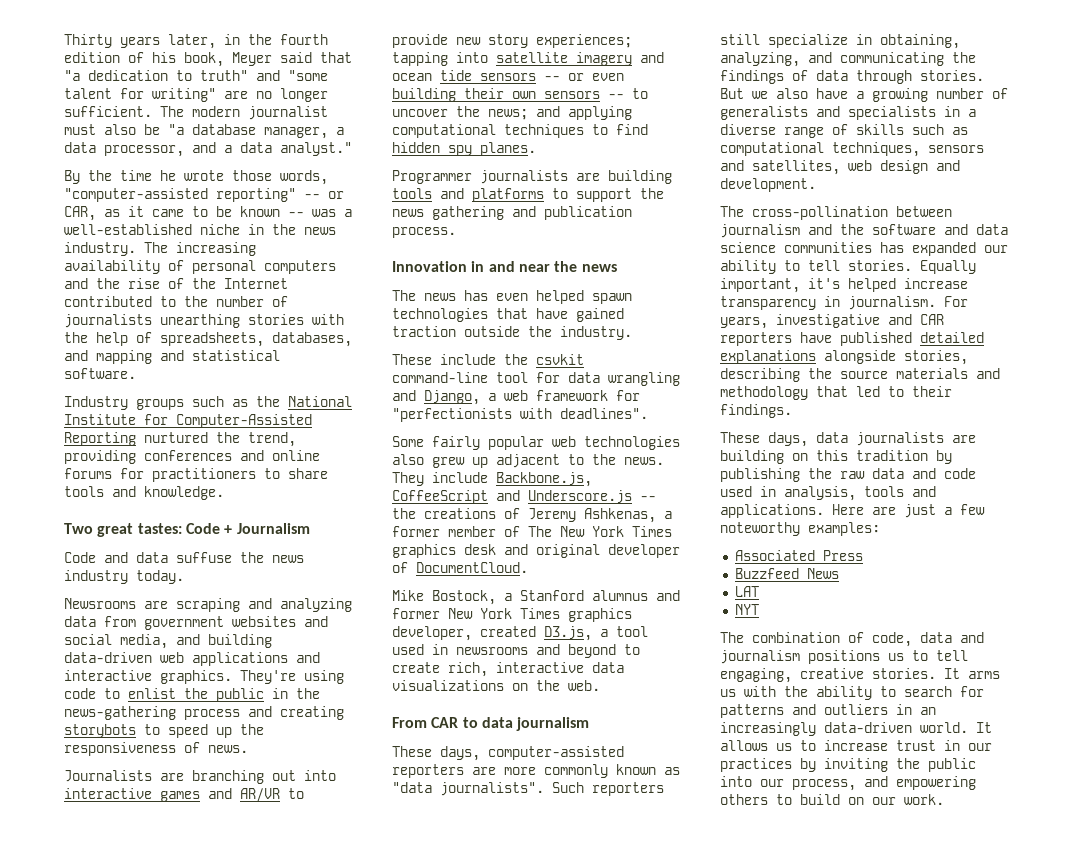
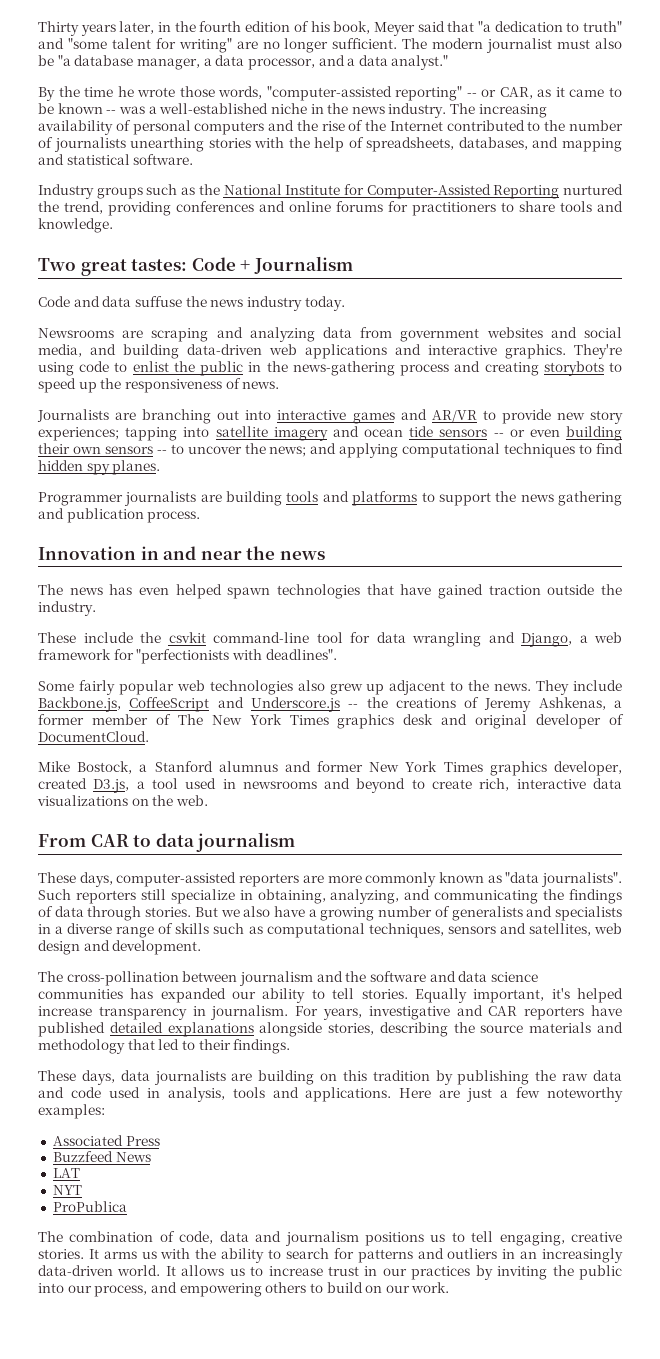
(759, 609) none -> [52,1201,127,1212] // ProPublica

